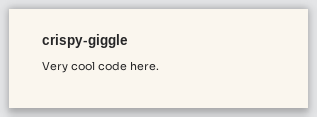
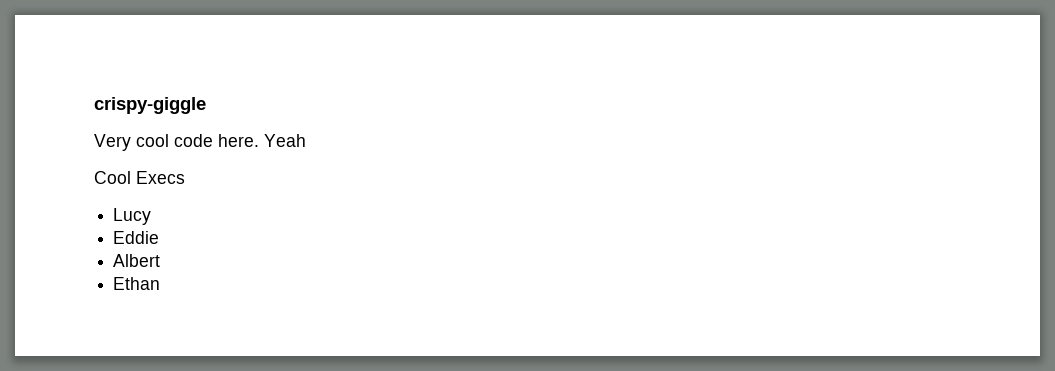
(159, 66) none -> [264,134,306,147] [94,171,185,184] [113,208,152,225] [113,231,160,244] [113,254,161,267] [113,277,161,290] Yeah // Cool Execs // Lucy // Eddie // Albert // Ethan

